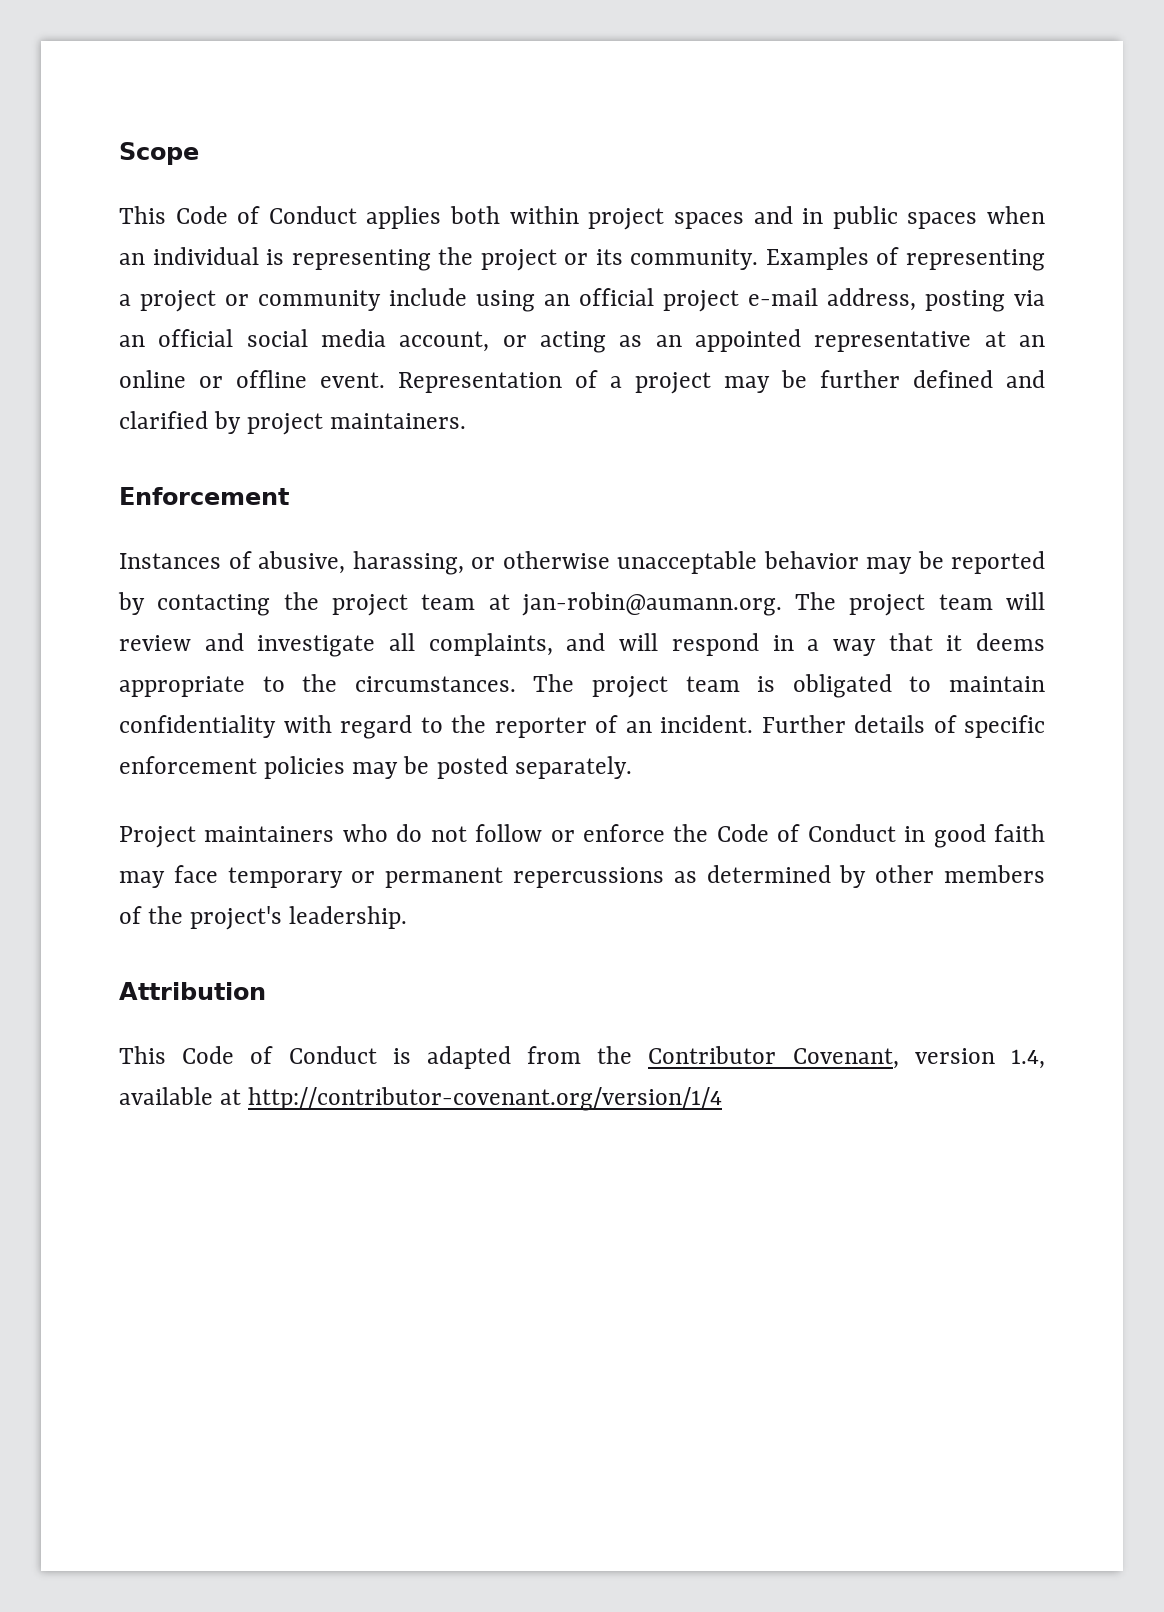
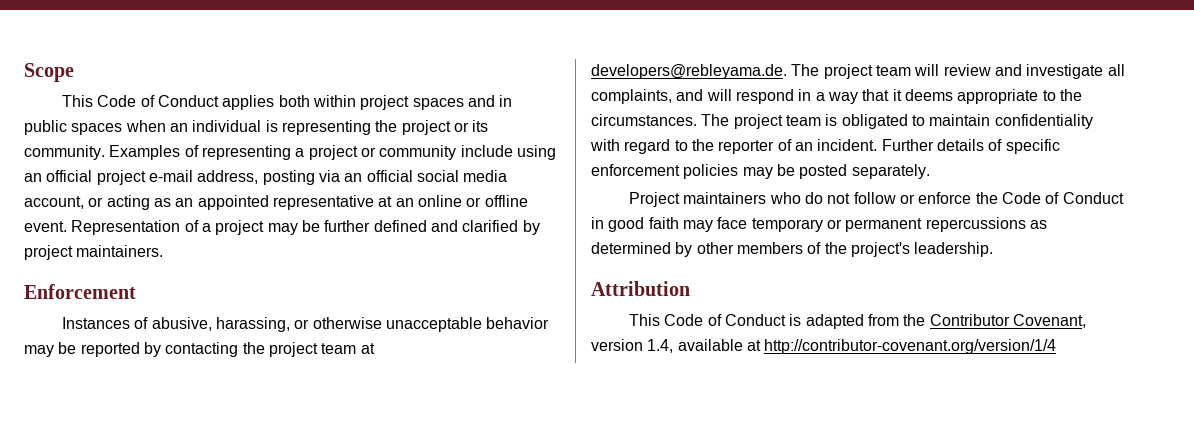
[521,592,782,616] jan-robin@aumann.org. -> [591,64,787,79] developers@rebleyama.de.

